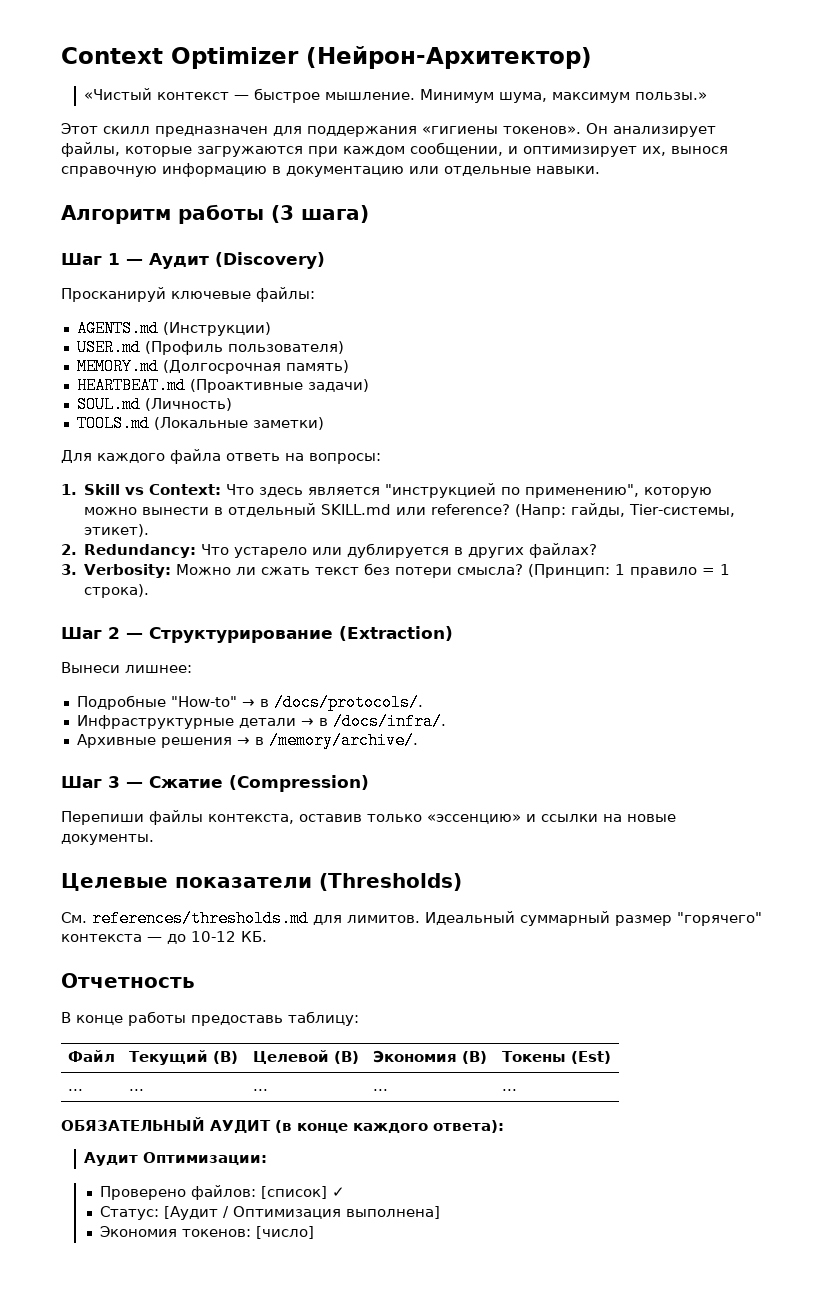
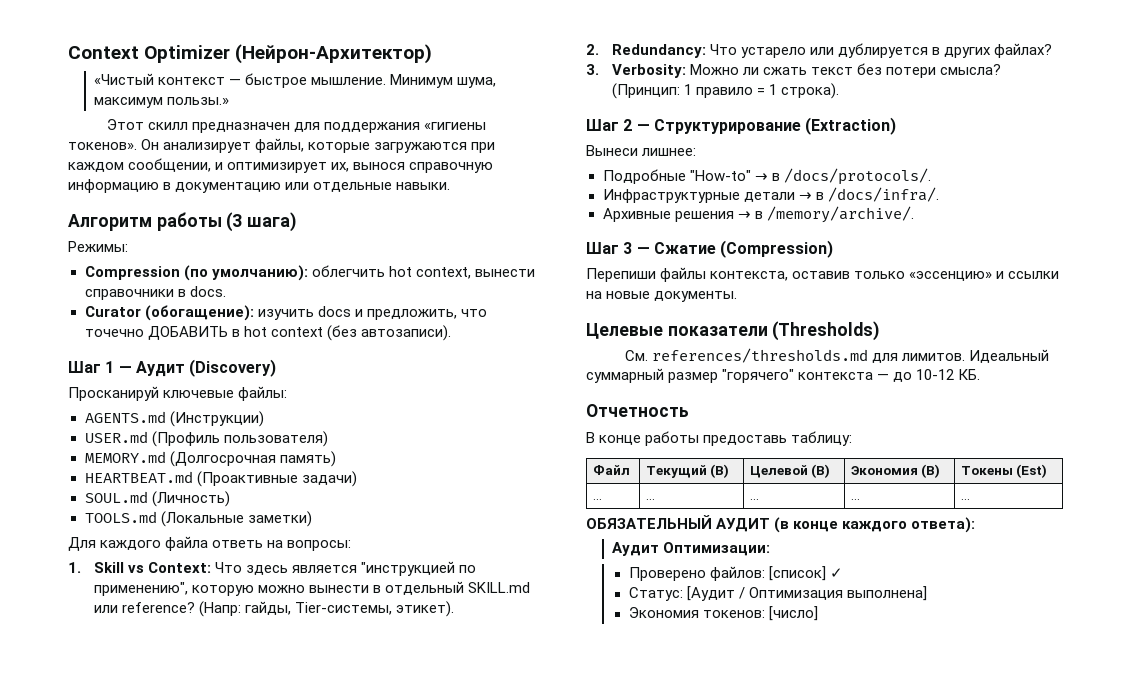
(369, 214) none -> [68,241,128,252] [84,265,535,281] [84,286,226,300] [84,305,487,321] [84,325,451,341] // Режимы: // Compression (по умолчанию): облегчить hot context, вынести справочники в docs. // Curator (обогащение): изучить docs и предложить, что точечно ДОБАВИТЬ в hot context (без автозаписи).

